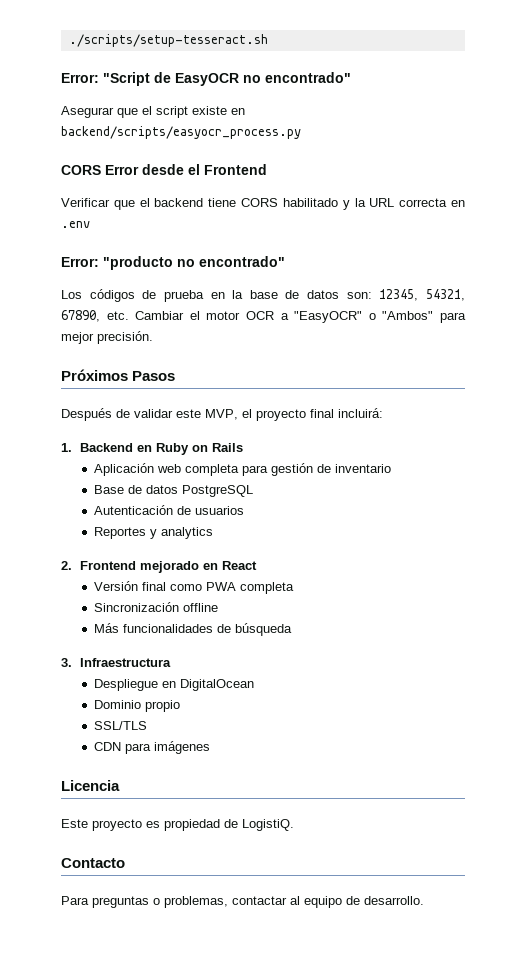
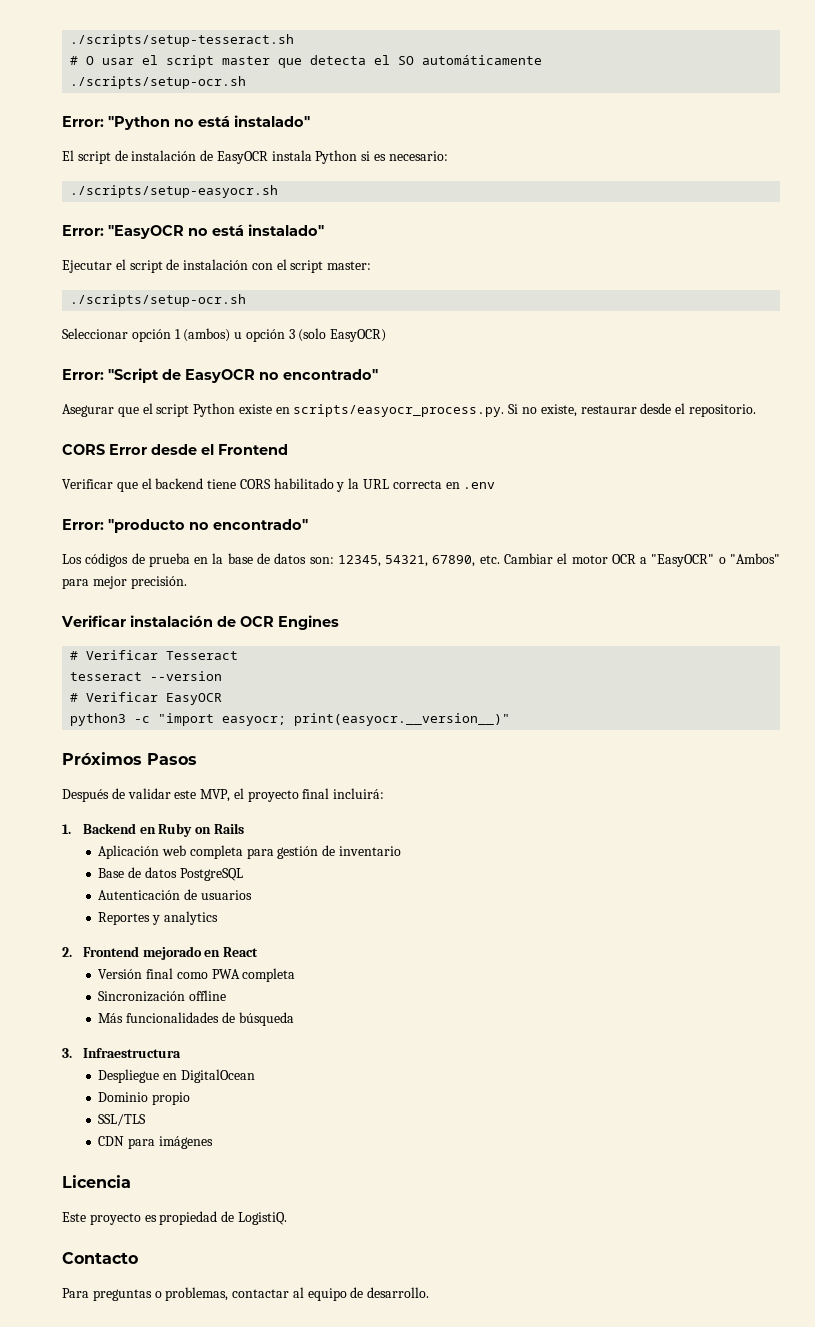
(268, 40) none -> [70,55,543,68] [70,76,247,89] [62,115,310,130] [62,150,448,164] [70,185,279,198] [62,224,324,239] [62,259,372,273] [70,294,247,307] [62,328,387,342] // # O usar el script master que detecta el SO automáticamente // ./scripts/setup-ocr.sh // Error: "Python no está instalado" // El script de instalación de EasyOCR instala Python si es necesario: // ./scripts/setup-easyocr.sh // Error: "EasyOCR no está instalado" // Ejecutar el script de instalación con el script master: // ./scripts/setup-ocr.sh // Seleccionar opción 1 (ambos) u opción 3 (solo EasyOCR)
(188, 112) none -> [193,403,236,417] Python
[61,126,301,139] backend/scripts/easyocr_process.py -> [293,403,756,417] scripts/easyocr_process.py. Si no existe, restaurar desde el repositorio.
(153, 337) none -> [61,615,339,630] [70,650,239,660] [70,671,223,681] [70,692,223,705] [70,713,511,726] // Verificar instalación de OCR Engines // # Verificar Tesseract // tesseract --version // # Verificar EasyOCR // python3 -c "import easyocr; print(easyocr.__version__)"

